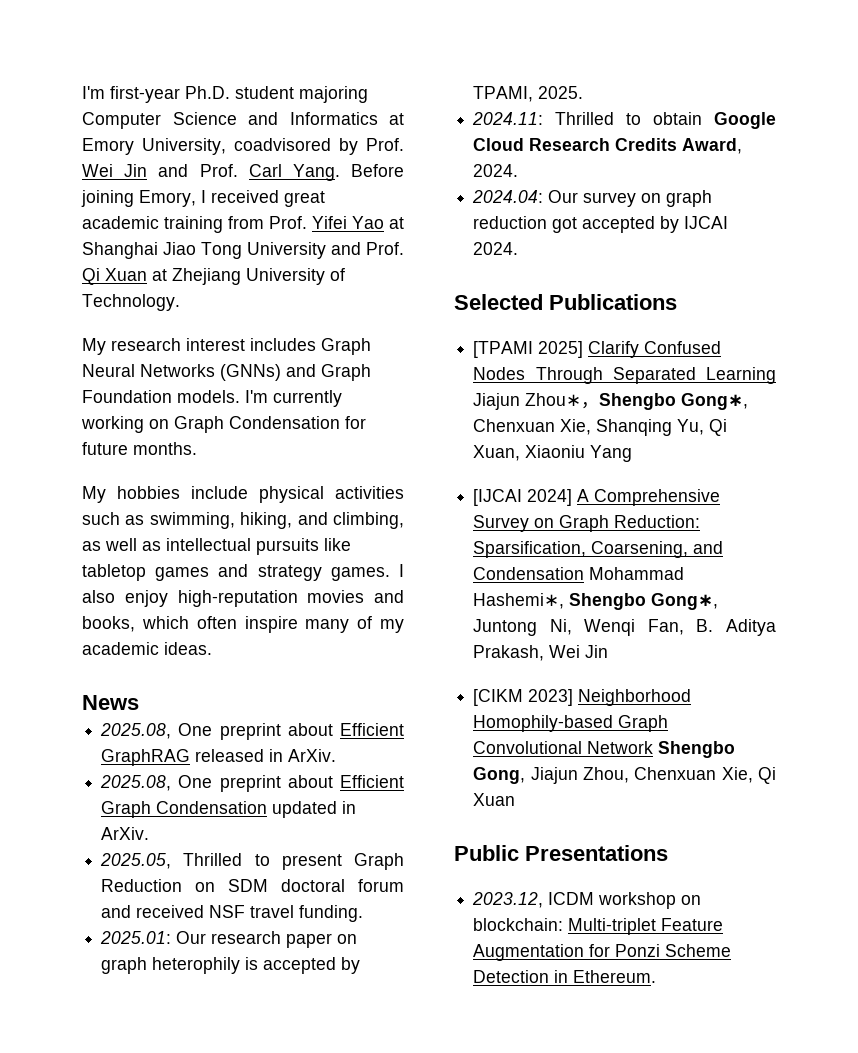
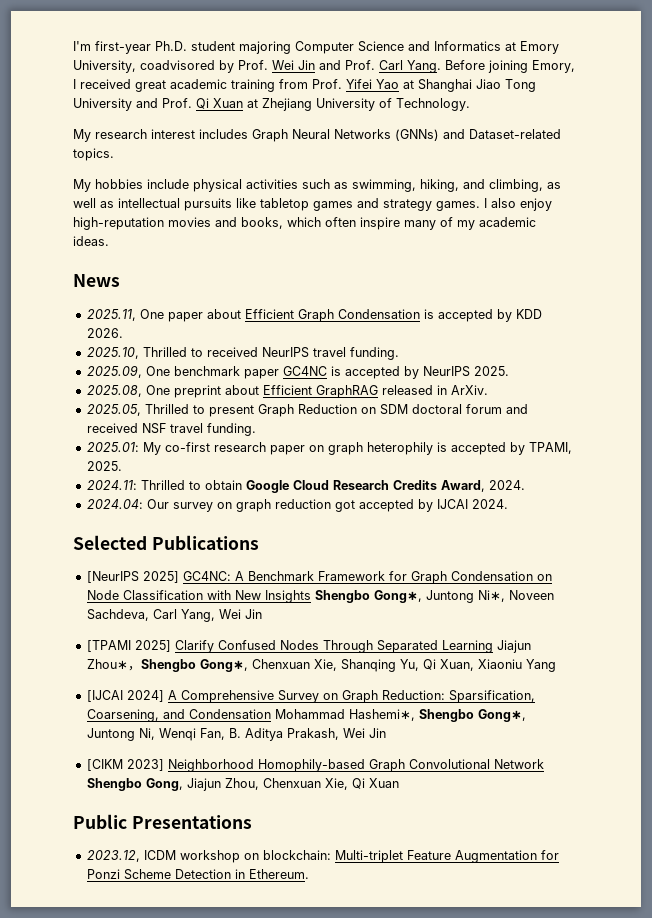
[321,364,371,381] [82,390,342,407] [81,416,366,433] [82,442,197,455] Graph Foundation models. I'm currently working on Graph Condensation for future months. -> [469,129,561,139] [73,148,114,161] Dataset-related topics.
(139, 702) none -> [86,309,542,322] [86,328,123,338] [86,347,399,360] [86,365,509,379] // 2025.11, One paper about Efficient Graph Condensation is accepted by KDD 2026. // 2025.10, Thrilled to received NeurIPS travel funding. // 2025.09, One benchmark paper GC4NC is accepted by NeurIPS 2025.
[100,775,404,792] [101,801,357,818] [101,827,150,840] // 2025.08, One preprint about Efficient Graph Condensation updated in ArXiv. -> (488, 390) none
[176,931,207,944] Our -> [142,442,210,455] My co-first
(677, 302) none -> [86,571,552,584] [86,590,554,603] [86,609,262,622] // [NeurIPS 2025] GC4NC: A Benchmark Framework for Graph Condensation on Node Classification with New Insights Shengbo Gong∗, Juntong Ni∗, Noveen Sachdeva, Carl Yang, Wei Jin

